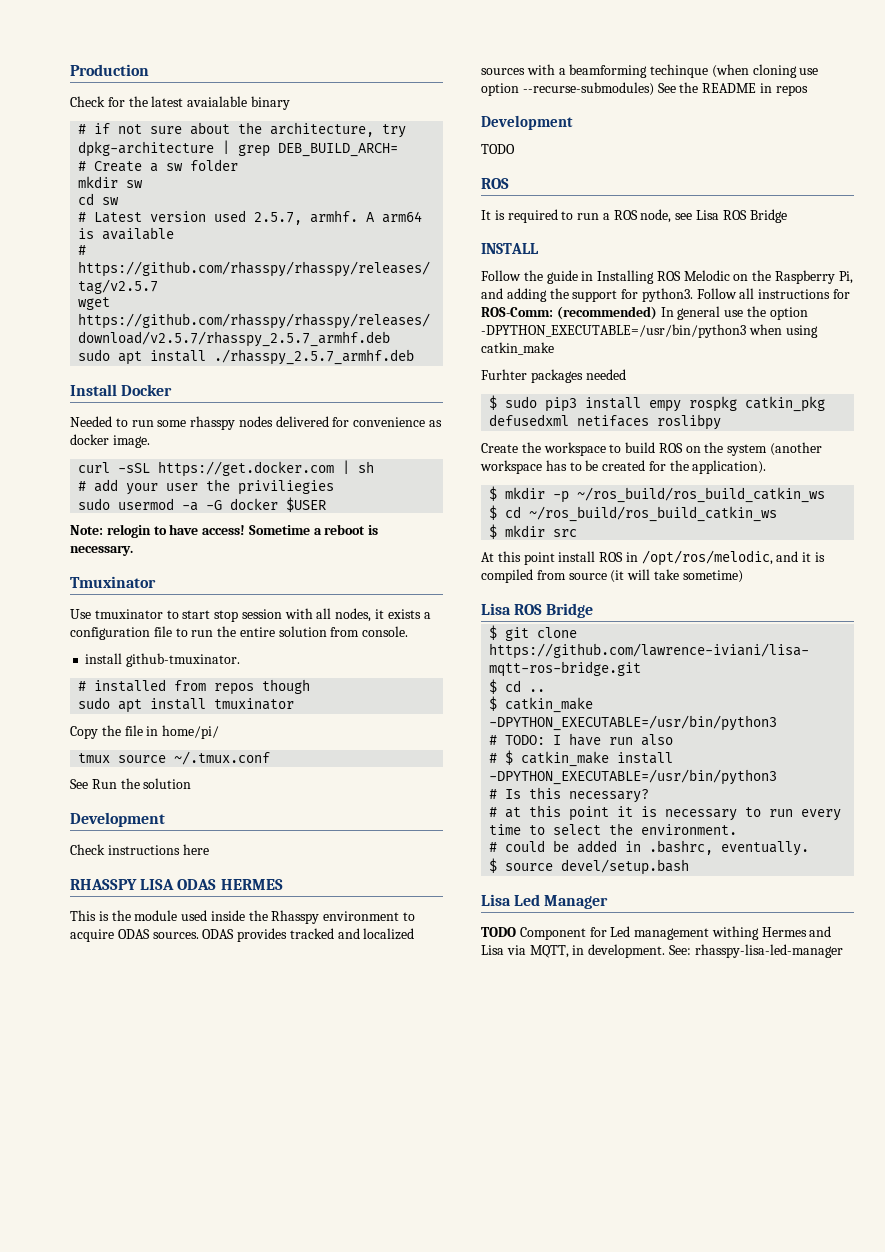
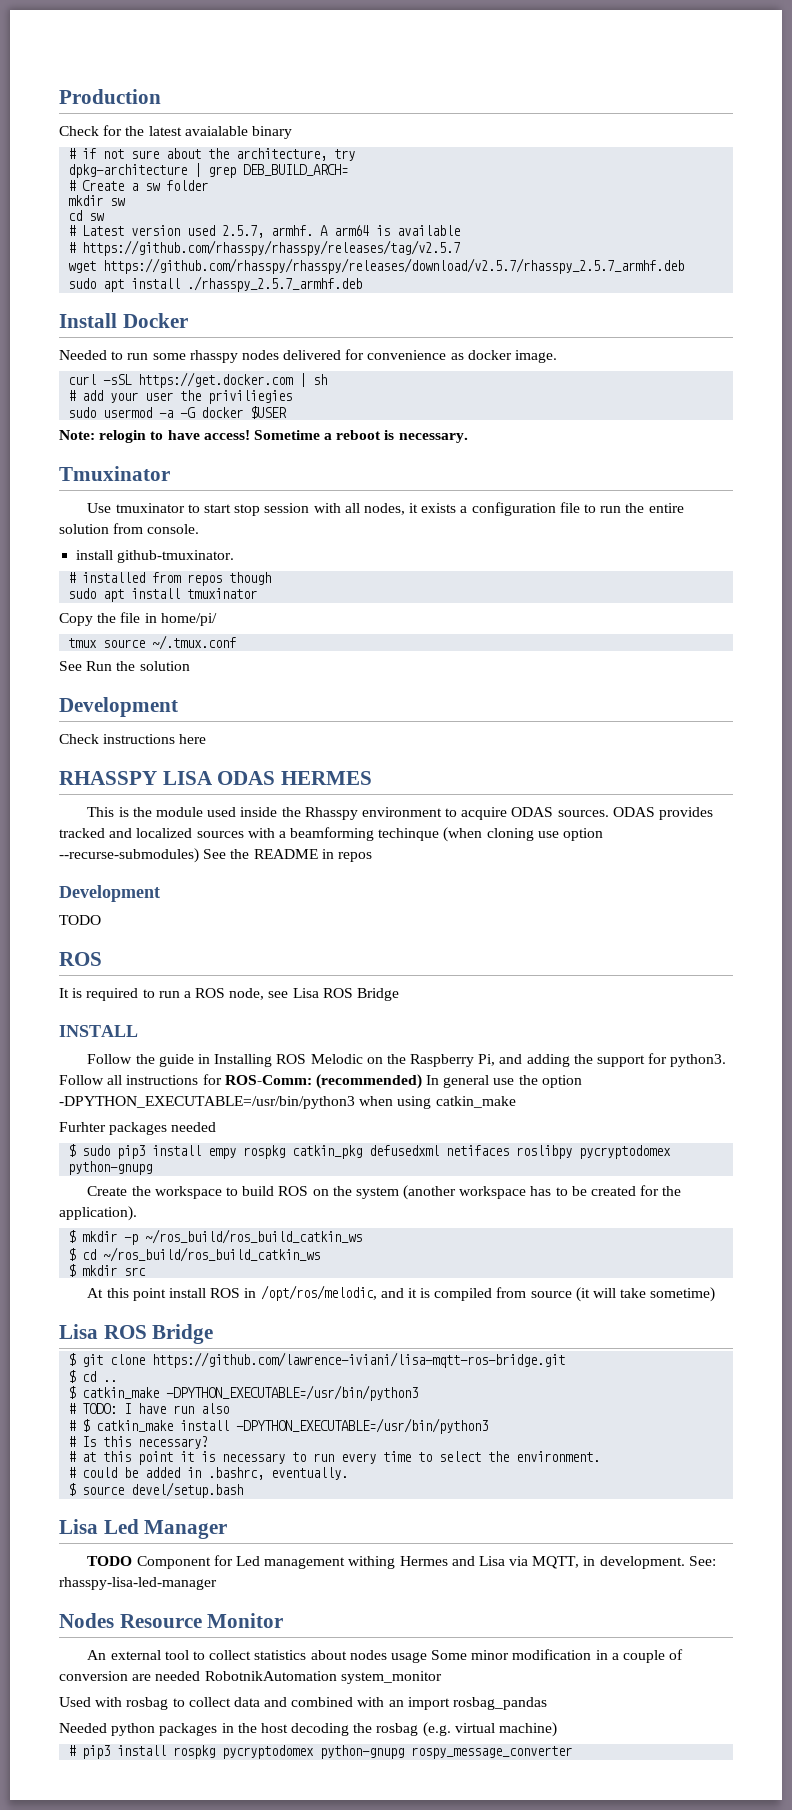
(722, 422) none -> [579,1145,672,1159] [68,1161,153,1175] pycryptodomex python-gnupg
(843, 951) none -> [59,1613,284,1628] [87,1649,684,1663] [59,1671,442,1684] [59,1697,548,1710] [59,1722,558,1737] [68,1745,573,1759] // Nodes Resource Monitor // An external tool to collect statistics about nodes usage Some minor modification in a couple of conversion are needed RobotnikAutomation system_monitor // Used with rosbag to collect data and combined with an import rosbag_pandas // Needed python packages in the host decoding the rosbag (e.g. virtual machine) // # pip3 install rospkg pycryptodomex python-gnupg rospy_message_converter

